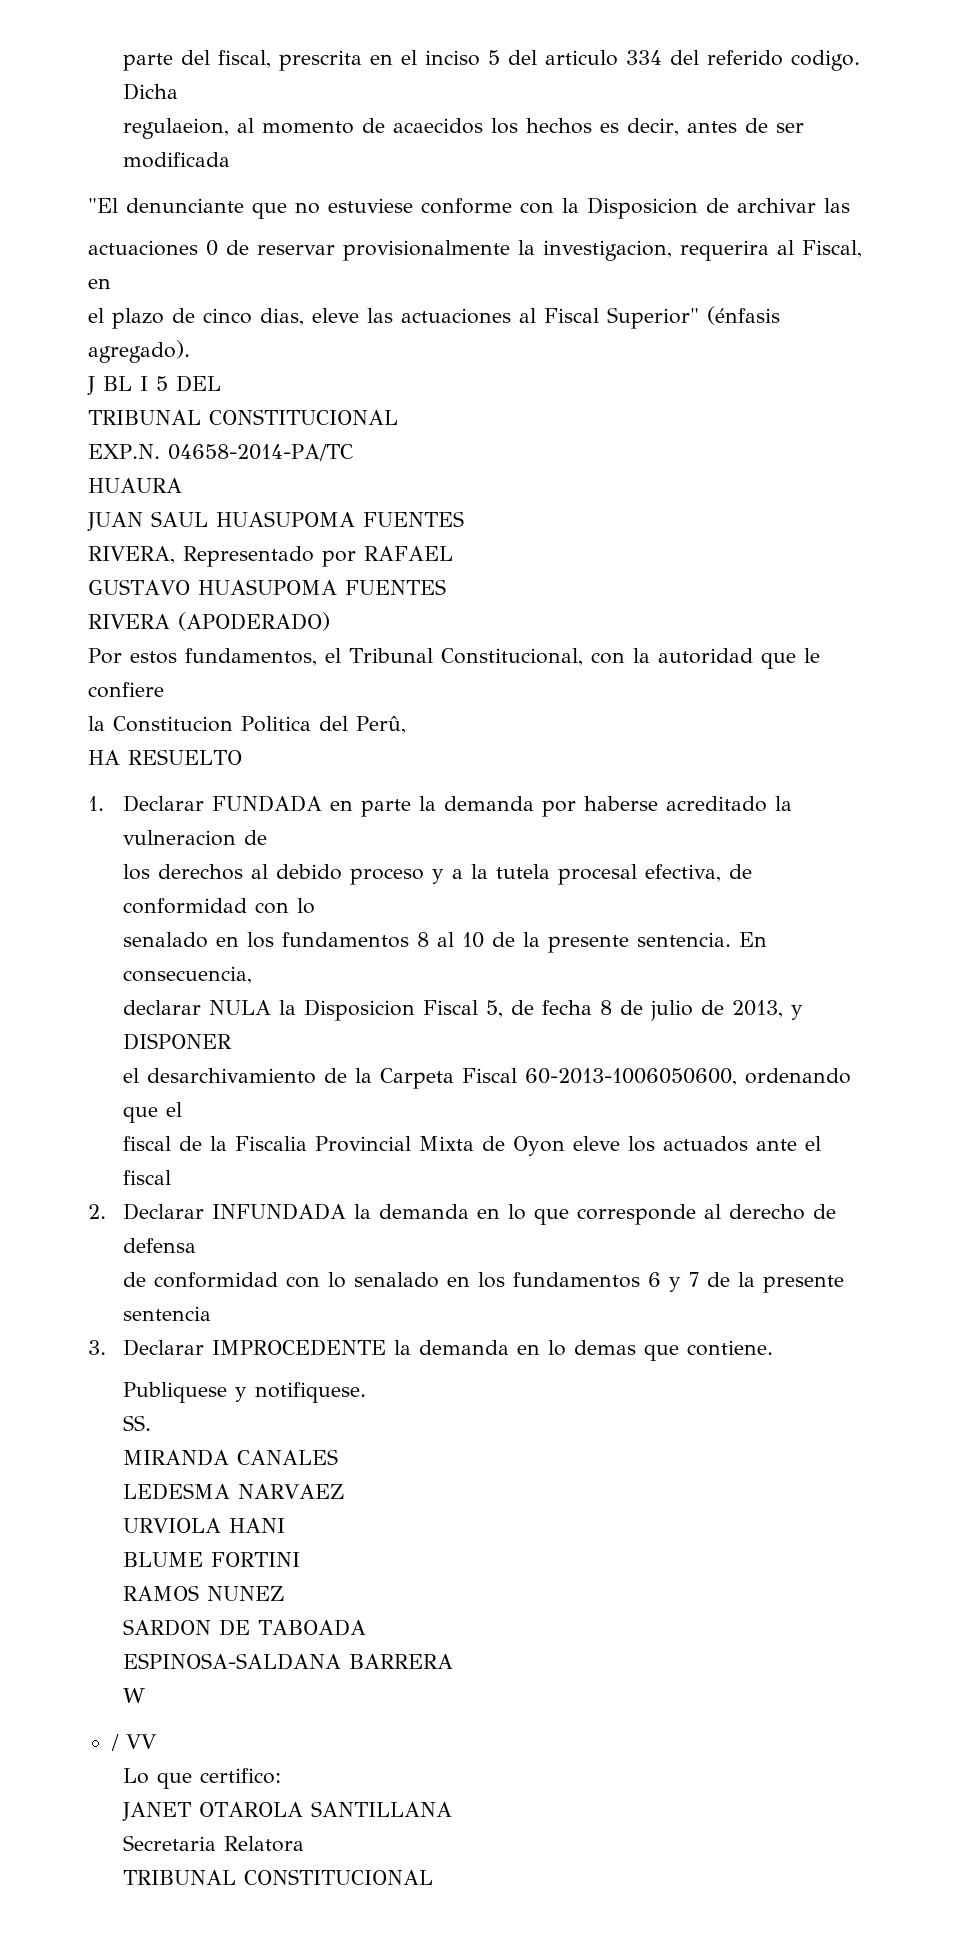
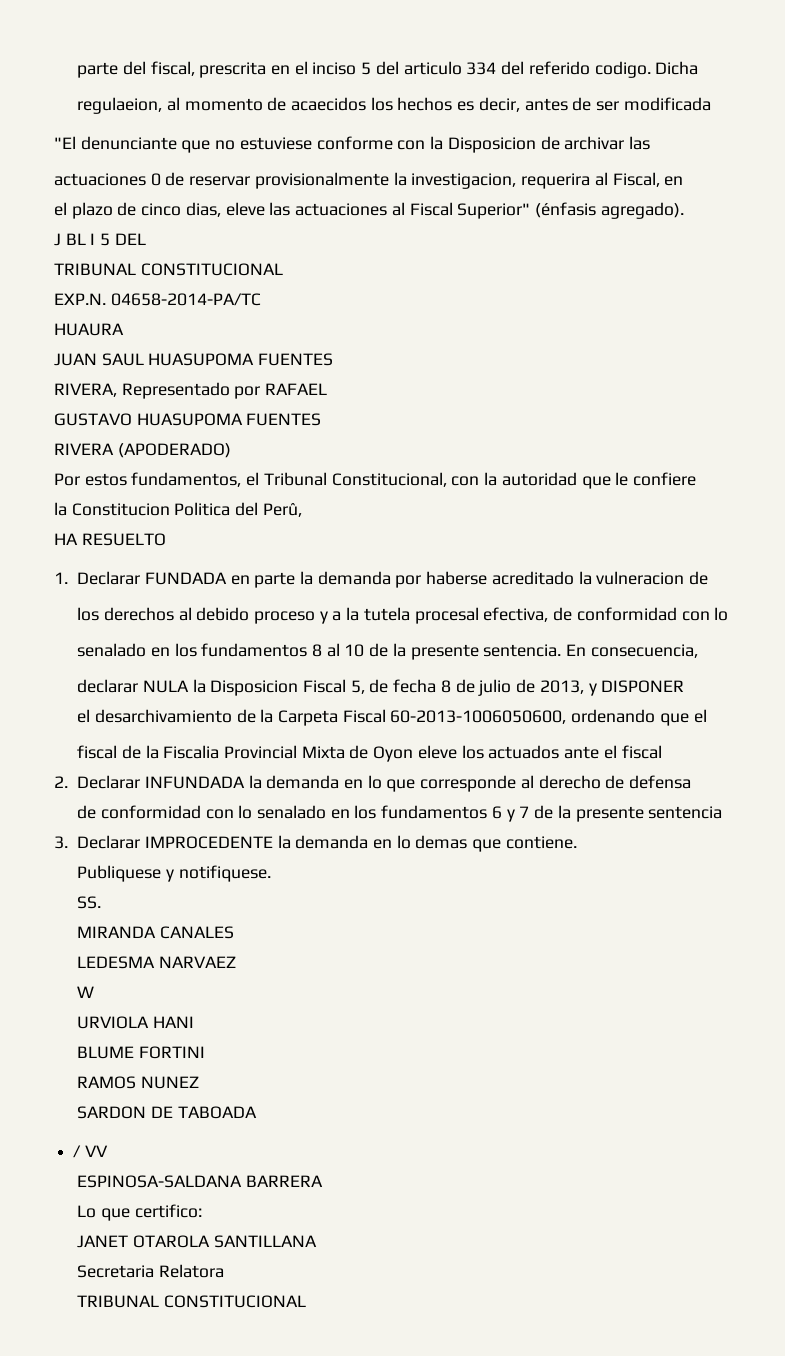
(344, 1491) none -> [77,986,95,998] // W
(366, 1627) none -> [73,1145,108,1158] // / VV
[122,1688,145,1703] [110,1734,157,1751] // W // / VV -> (323, 1181) none

